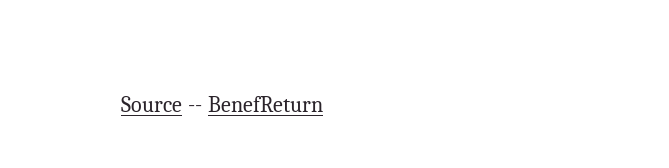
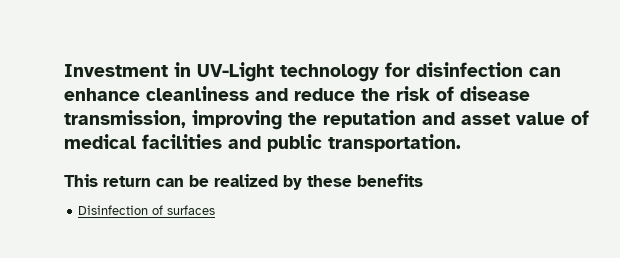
[121,96,323,112] Source -- BenefReturn -> [64,62,561,82] [64,86,530,101] [64,110,589,130] [64,134,461,152] [64,174,423,190] [78,205,216,215] Investment in UV-Light technology for disinfection can enhance cleanliness and reduce the risk of disease transmission, improving the reputation and asset value of medical facilities and public transportation. // This return can be realized by these benefits // Disinfection of surfaces

